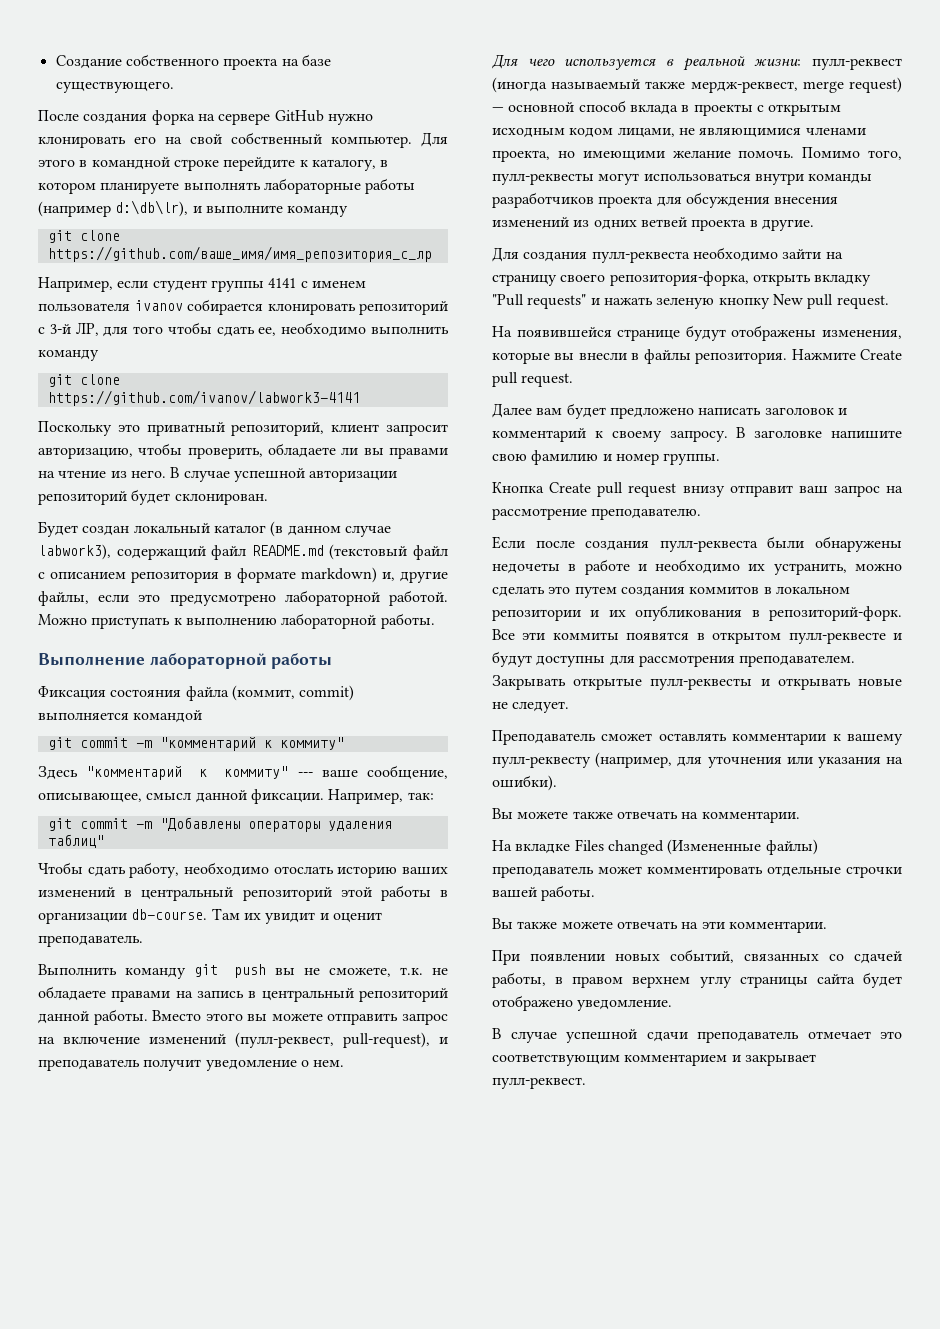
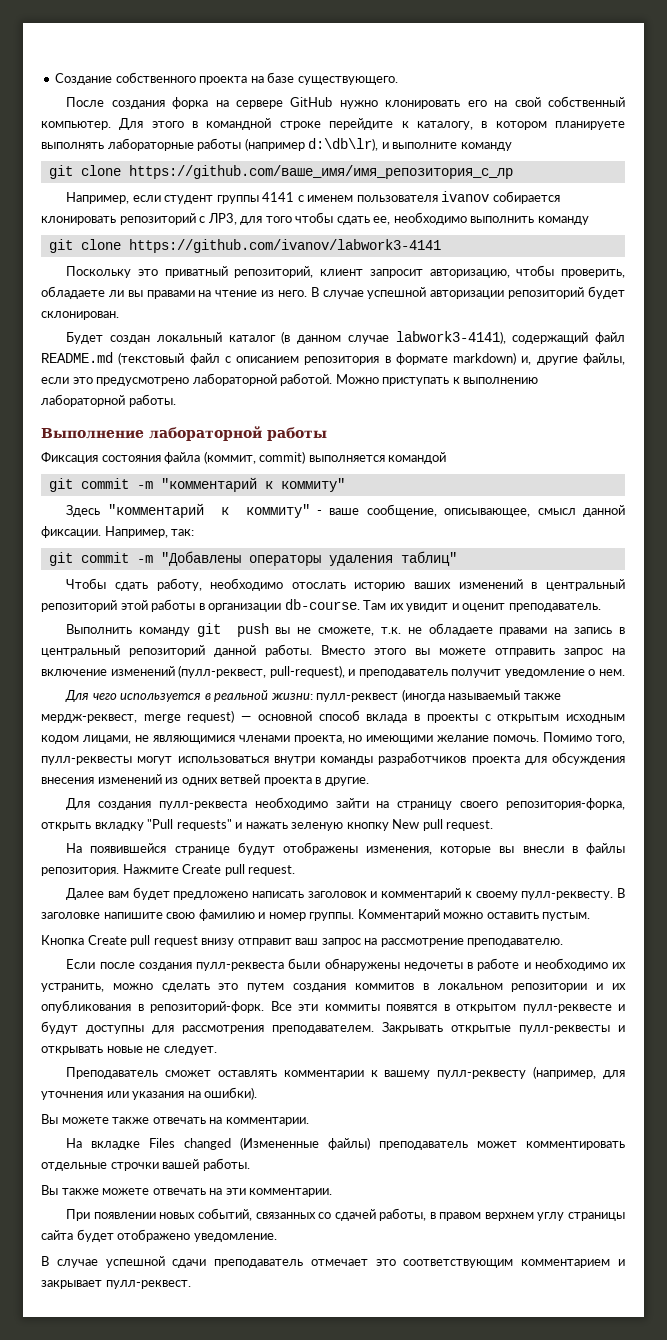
[49,322,99,336] 3-й ЛР, -> [207,213,237,225] ЛР3,
[38,544,111,560] labwork3), -> [395,331,506,344] labwork3-4141),
[297,772,313,777] --- -> [316,510,322,515] -
[669,430,728,442] запросу. -> [521,891,614,900] пулл-реквесту.
(721, 459) none -> [357,909,591,921] Комментарий можно оставить пустым.

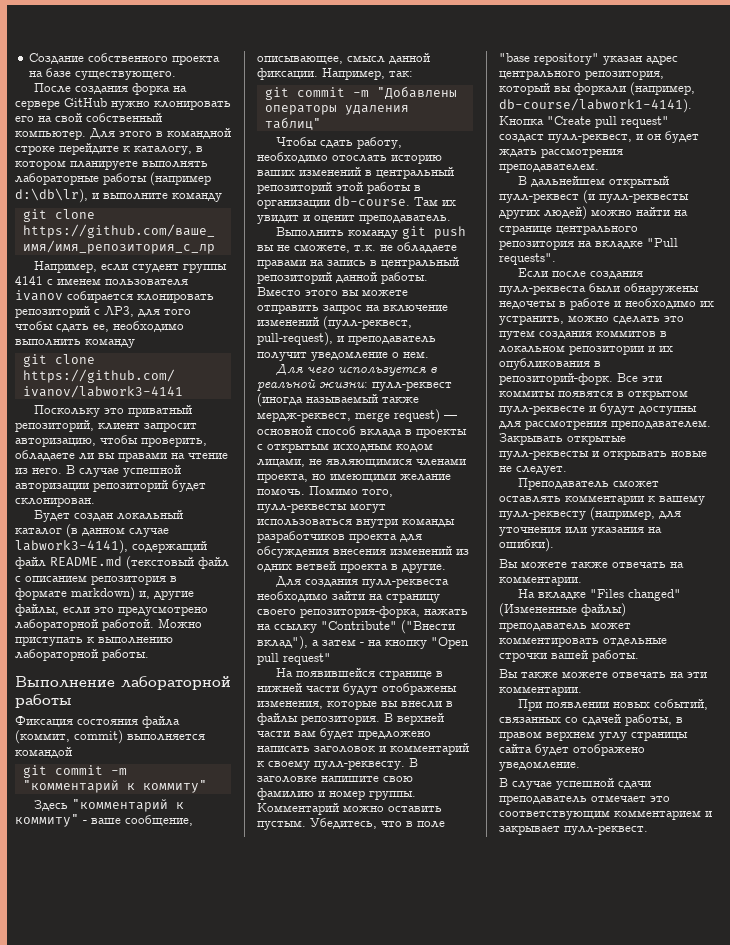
[41,819,494,831] открыть вкладку "Pull requests" и нажать зеленую кнопку New pull request. -> [424,609,468,616] [257,620,455,634] [257,636,469,650] [257,653,331,665] нажать на ссылку "Contribute" ("Внести вклад"), а затем - на кнопку "Open pull request"
(230, 850) none -> [436,671,444,677] [257,683,339,693] в нижней части
[122,864,296,876] [66,888,105,900] Нажмите Create pull request. // Далее -> [384,713,444,725] [257,731,290,737] В верхней части
[41,935,564,947] // Кнопка Create pull request внизу отправит ваш запрос на рассмотрение преподавателю. -> [310,818,445,829] [499,53,678,65] [499,70,664,80] [499,82,695,96] [499,98,692,113] [499,116,669,128] [499,131,699,143] [499,148,623,158] [499,163,599,173] [518,176,670,188] [499,190,689,204] [499,206,688,220] [499,225,638,235] [499,238,678,250] [499,253,556,265] Убедитесь, что в поле "base repository" указан адрес центрального репозитория, который вы форкали (например, db-course/labwork1-4141). Кнопка "Create pull request" создаст пулл-реквест, и он будет ждать рассмотрения преподавателем. // В дальнейшем открытый пулл-реквест (и пулл-реквесты других людей) можно найти на странице центрального репозитория на вкладке "Pull requests".
[149,1138,232,1150] Files changed -> [590,589,682,601] "Files changed"

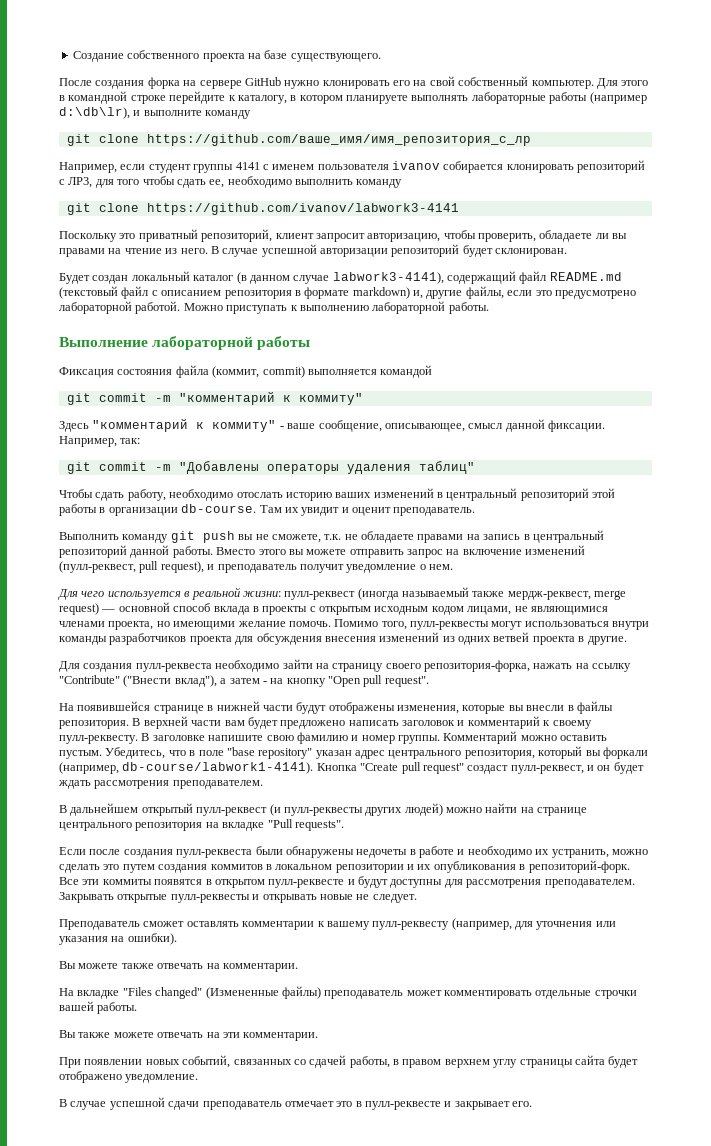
[257,332,333,346] pull-request), -> [139,561,204,573] pull request),
[283,653,331,665] request" -> [384,676,429,687] request".
[499,810,701,820] соответствующим комментарием -> [355,1101,441,1110] в пулл-реквесте
[564,825,648,835] пулл-реквест. -> [512,1101,533,1107] его.

